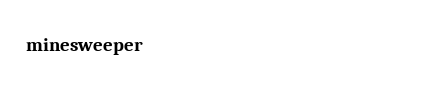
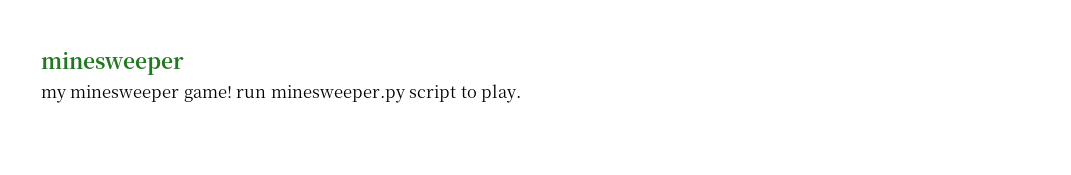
[26,38,143,55] minesweeper -> [41,51,184,75] [41,84,522,103] minesweeper // my minesweeper game! run minesweeper.py script to play.

